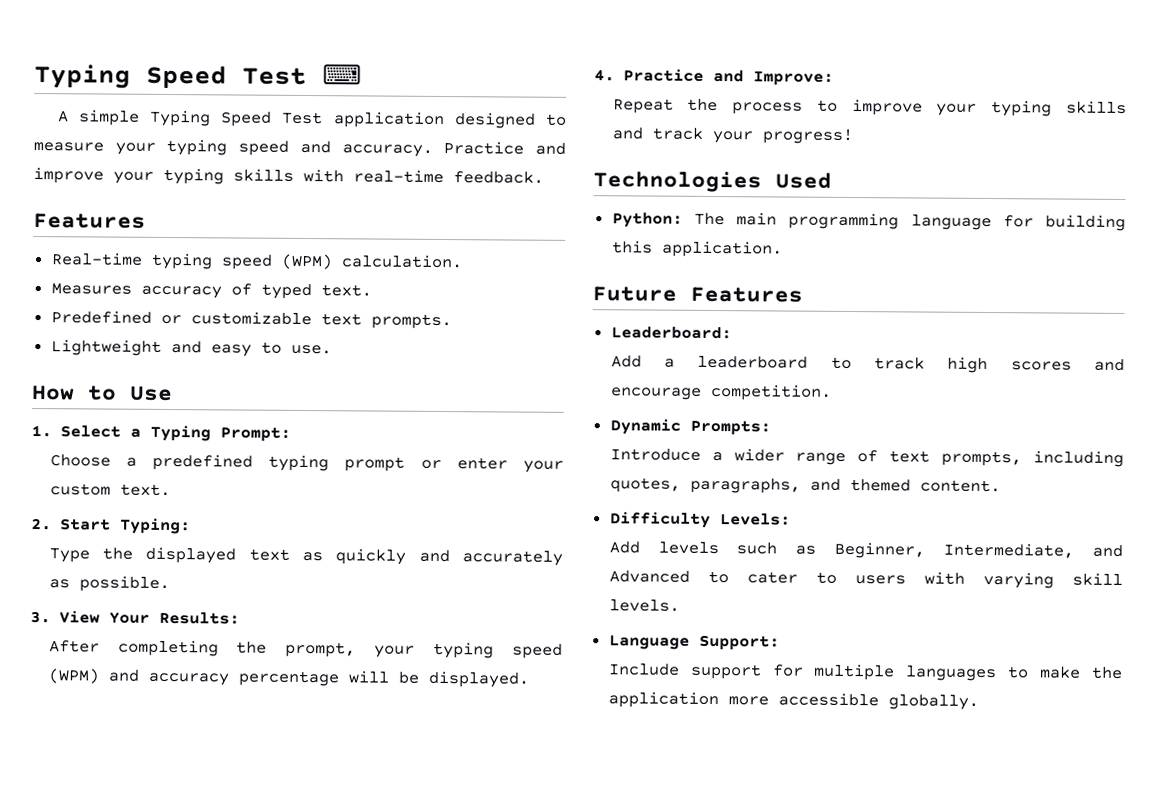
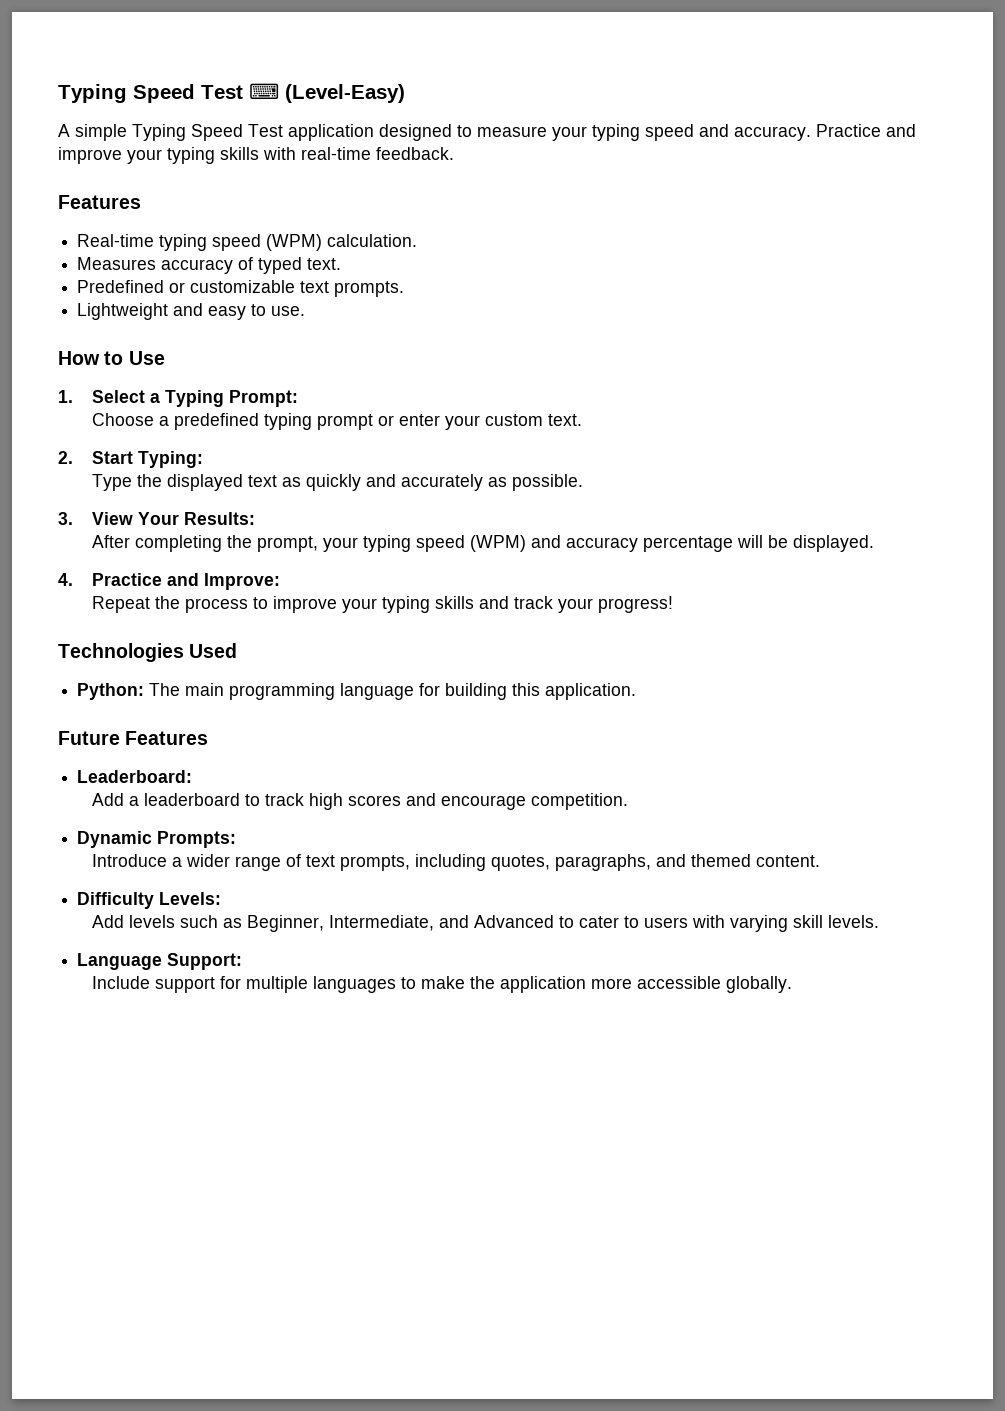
(362, 74) none -> [285,84,405,103] (Level-Easy)

